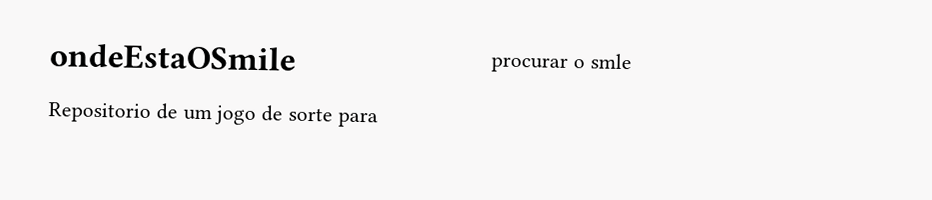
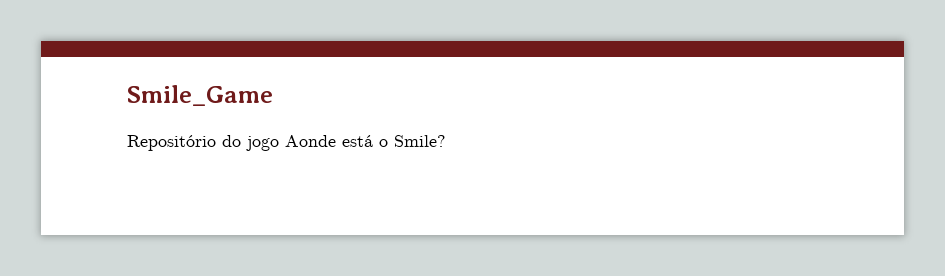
[49,43,296,72] [48,102,378,128] [491,53,632,73] ondeEstaOSmile // Repositorio de um jogo de sorte para procurar o smle -> [127,85,273,106] [127,135,446,151] Smile_Game // Repositório do jogo Aonde está o Smile?

